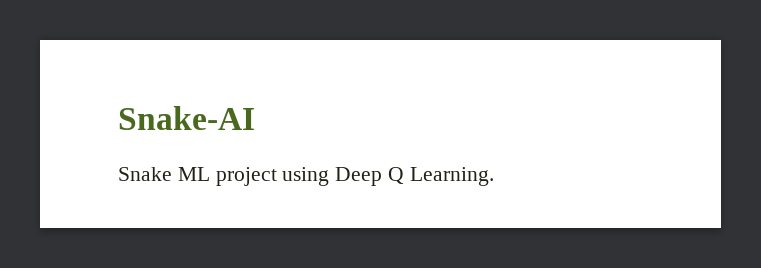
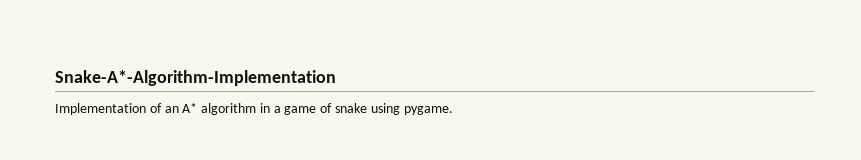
[118,106,255,130] [118,167,494,186] Snake-AI // Snake ML project using Deep Q Learning. -> [55,70,336,86] [55,103,453,115] Snake-A*-Algorithm-Implementation // Implementation of an A* algorithm in a game of snake using pygame.

